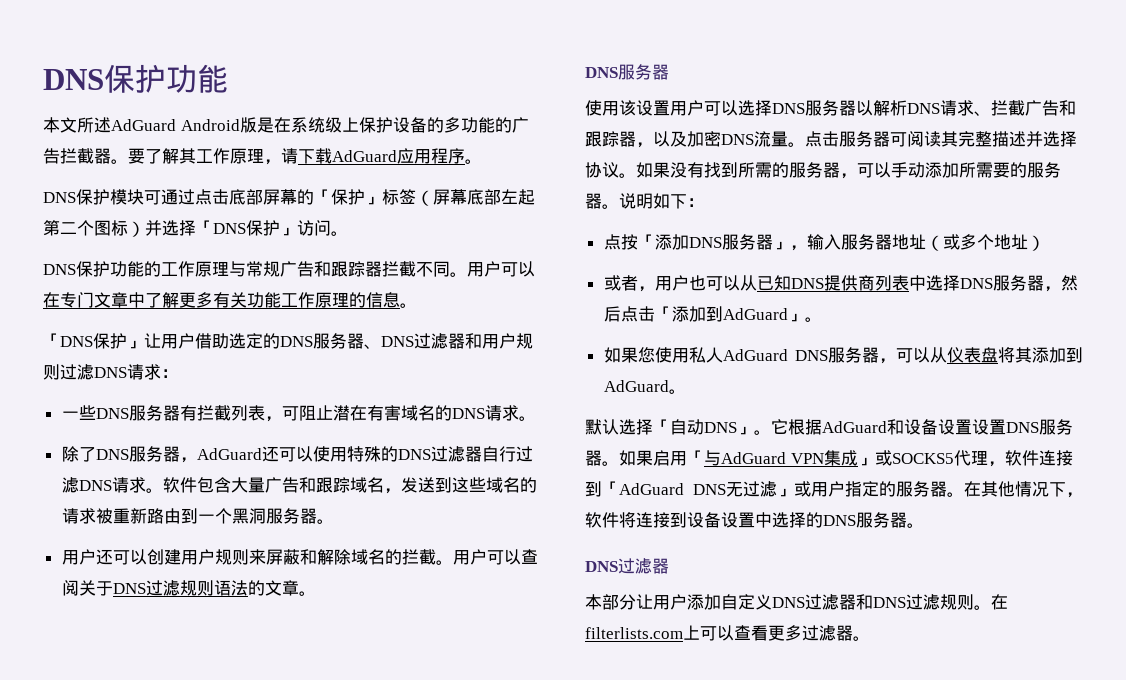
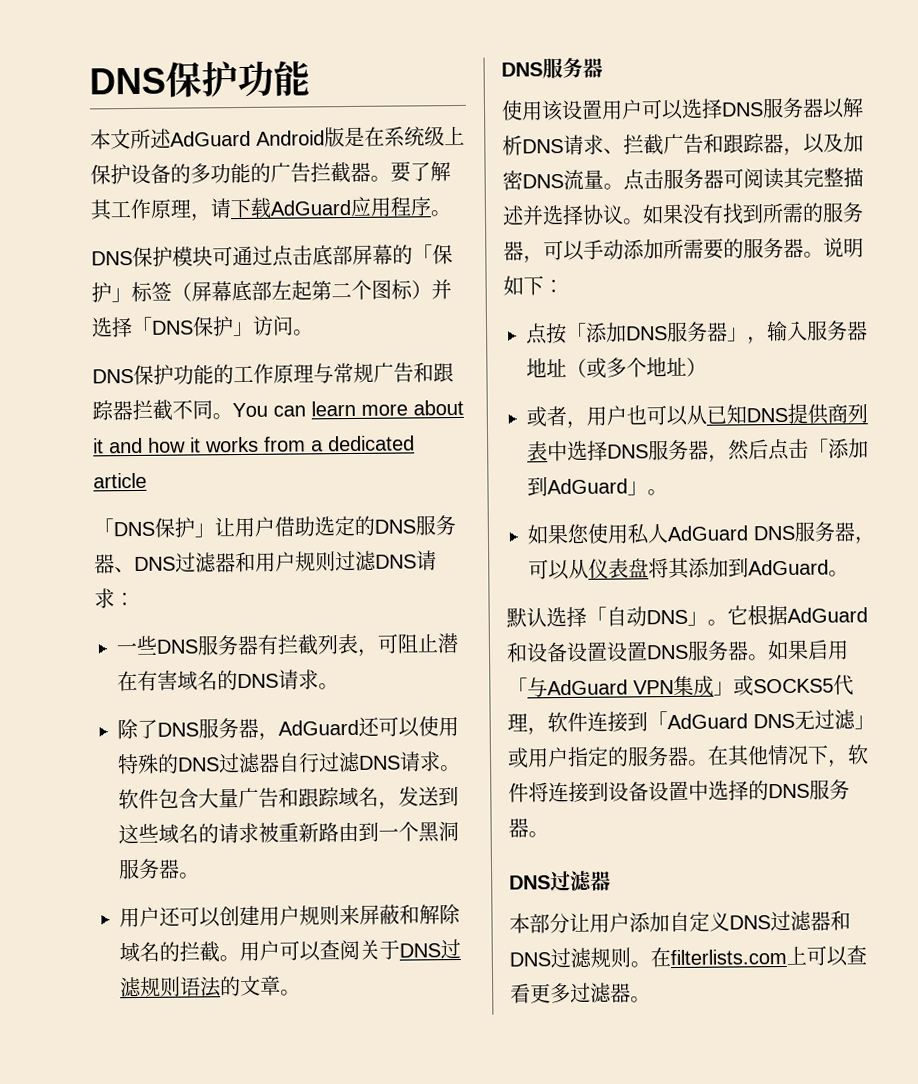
[467,261,535,277] [43,292,417,308] 用户可以在专门文章中了解更多有关功能工作原理的信息。 -> [232,399,464,418] [93,435,415,454] [93,472,147,489] You can learn more about it and how it works from a dedicated article

